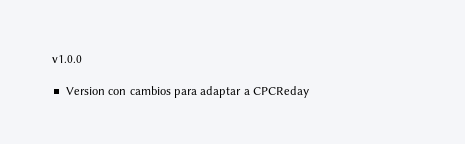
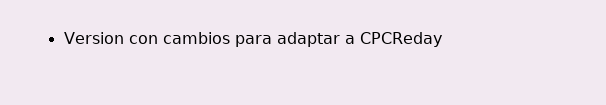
[52,55,82,63] v1.0.0 // -> (63, 38) none

